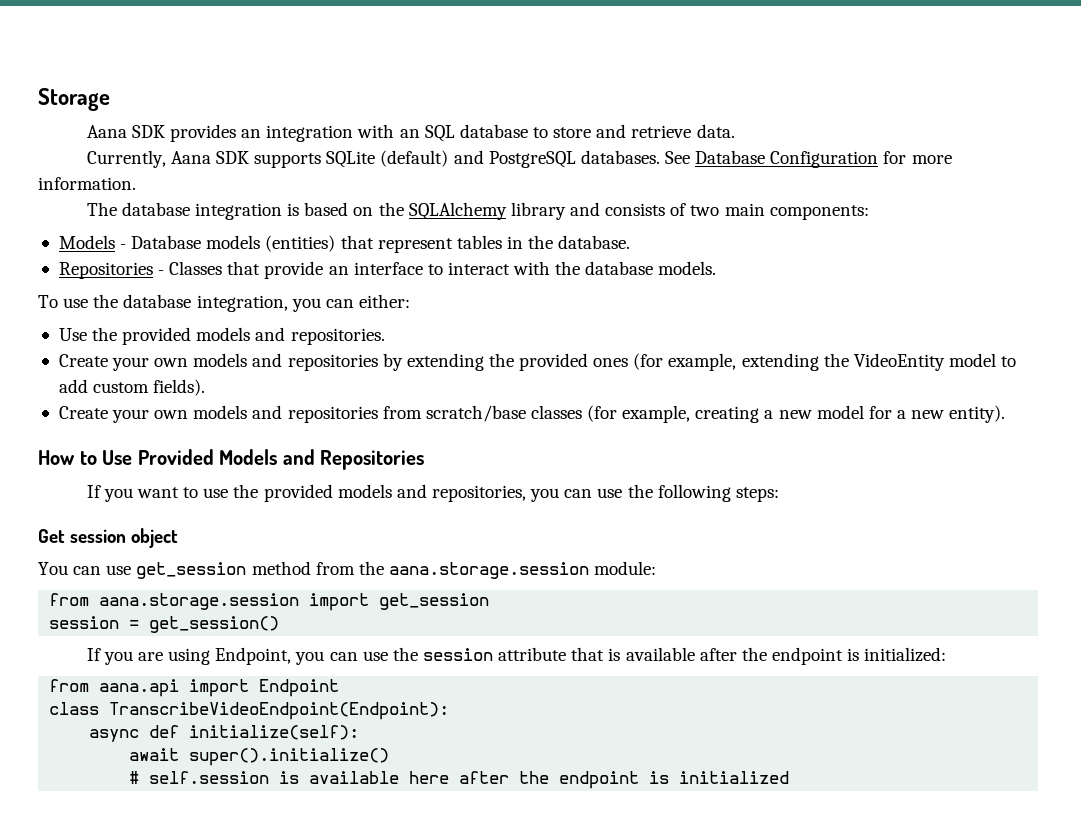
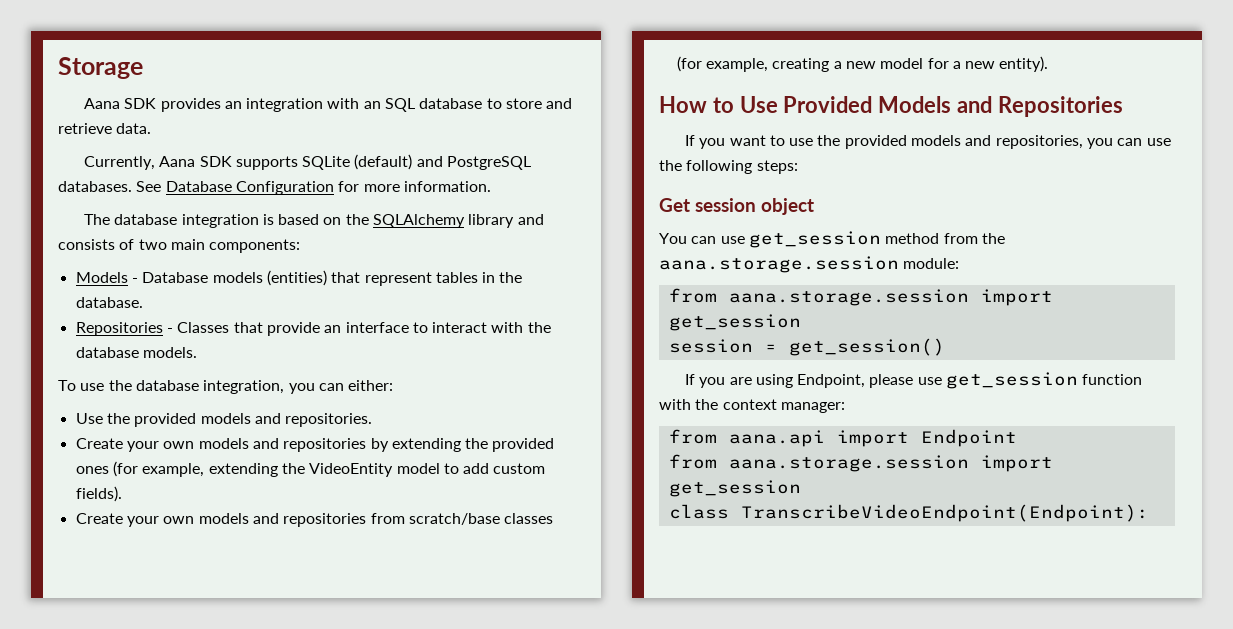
[295,647,947,665] [49,679,340,697] [49,702,450,720] [89,725,360,742] [129,748,390,766] [129,771,790,789] you can use the session attribute that is available after the endpoint is initialized: // from aana.api import Endpoint // class TranscribeVideoEndpoint(Endpoint): // async def initialize(self): // await super().initialize() // # self.session is available here after the endpoint is initialized -> [869,372,1143,389] [659,399,845,413] [668,429,1017,447] [668,454,1053,472] [668,480,801,497] [668,504,1149,522] please use get_session function with the context manager: // from aana.api import Endpoint // from aana.storage.session import get_session // class TranscribeVideoEndpoint(Endpoint):

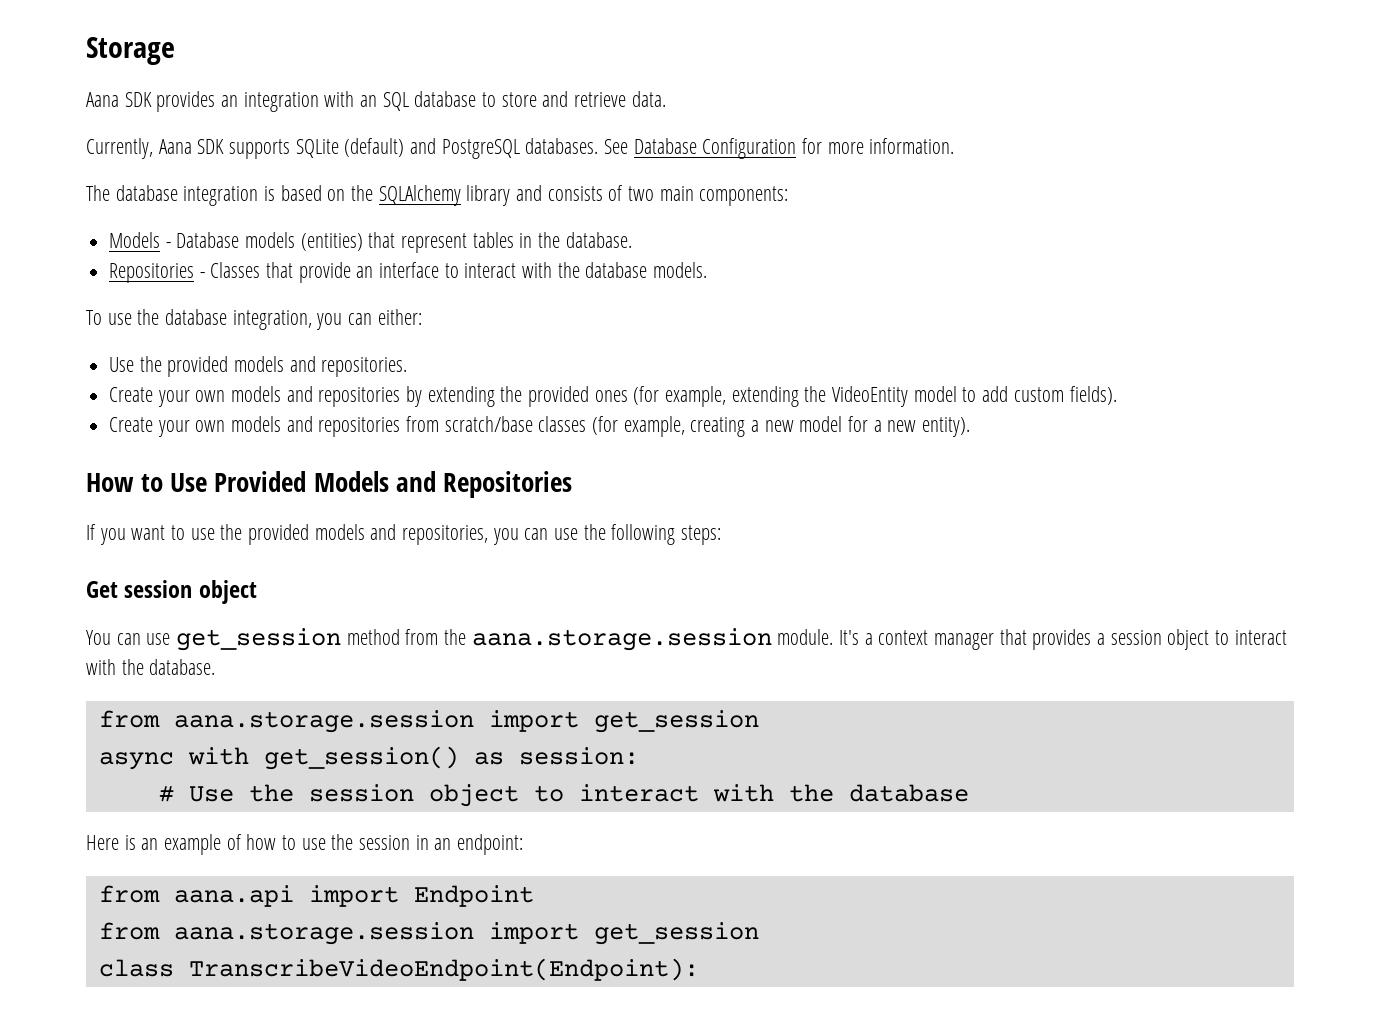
[903,258,960,269] [668,288,1053,306] [668,314,801,331] [668,338,945,356] [684,372,1143,389] [659,399,845,413] module: // from aana.storage.session import get_session // session = get_session() // If you are using Endpoint, please use get_session function with the context manager: -> [777,629,1287,650] [86,659,216,675] [98,710,759,733] [98,746,639,770] [158,784,969,807] [86,834,524,855] module. It's a context manager that provides a session object to interact with the database. // from aana.storage.session import get_session // async with get_session() as session: // # Use the session object to interact with the database // Here is an example of how to use the session in an endpoint:

